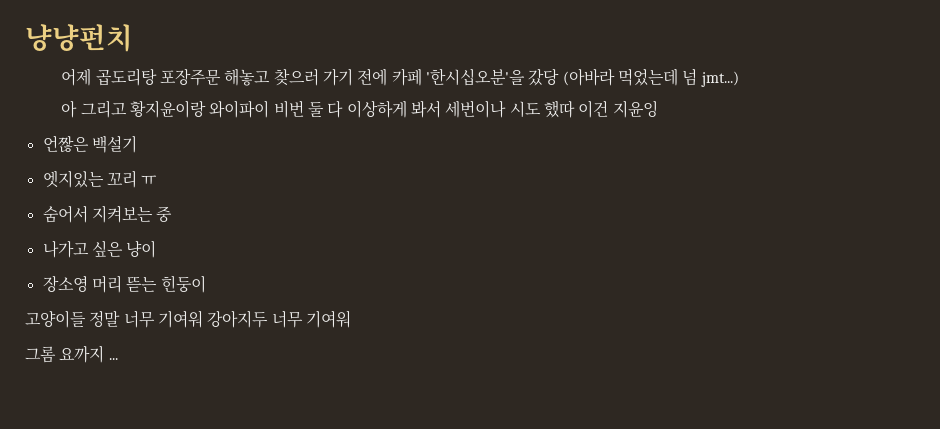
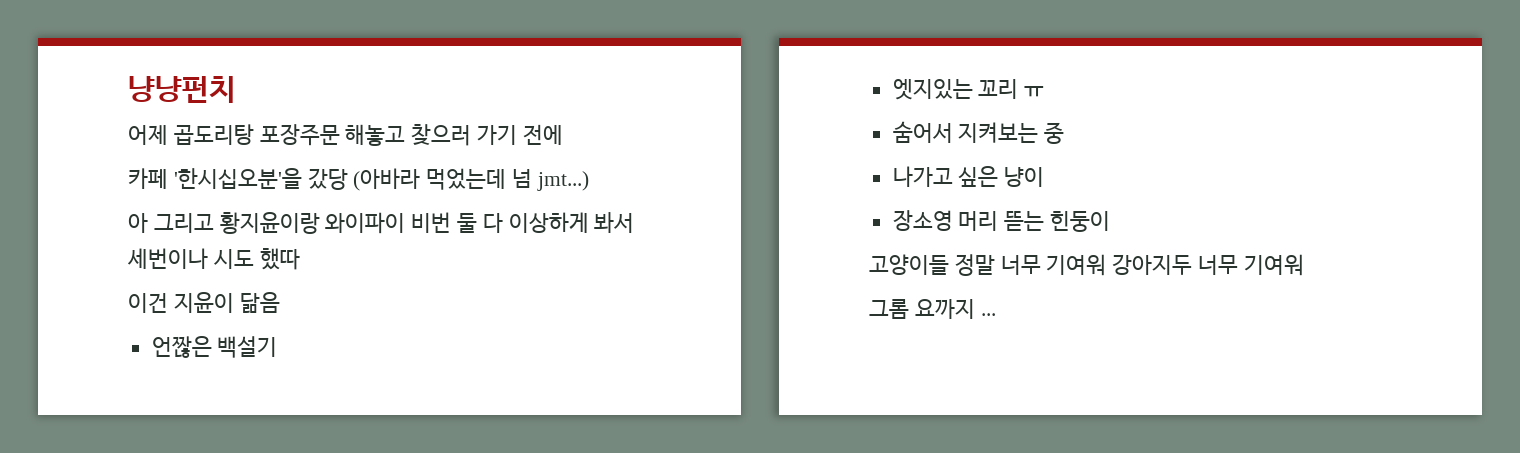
(388, 77) none -> (563, 134) //
[578,100,658,118] 이건 지윤잉 -> [128,292,280,313] // 이건 지윤이 닮음

